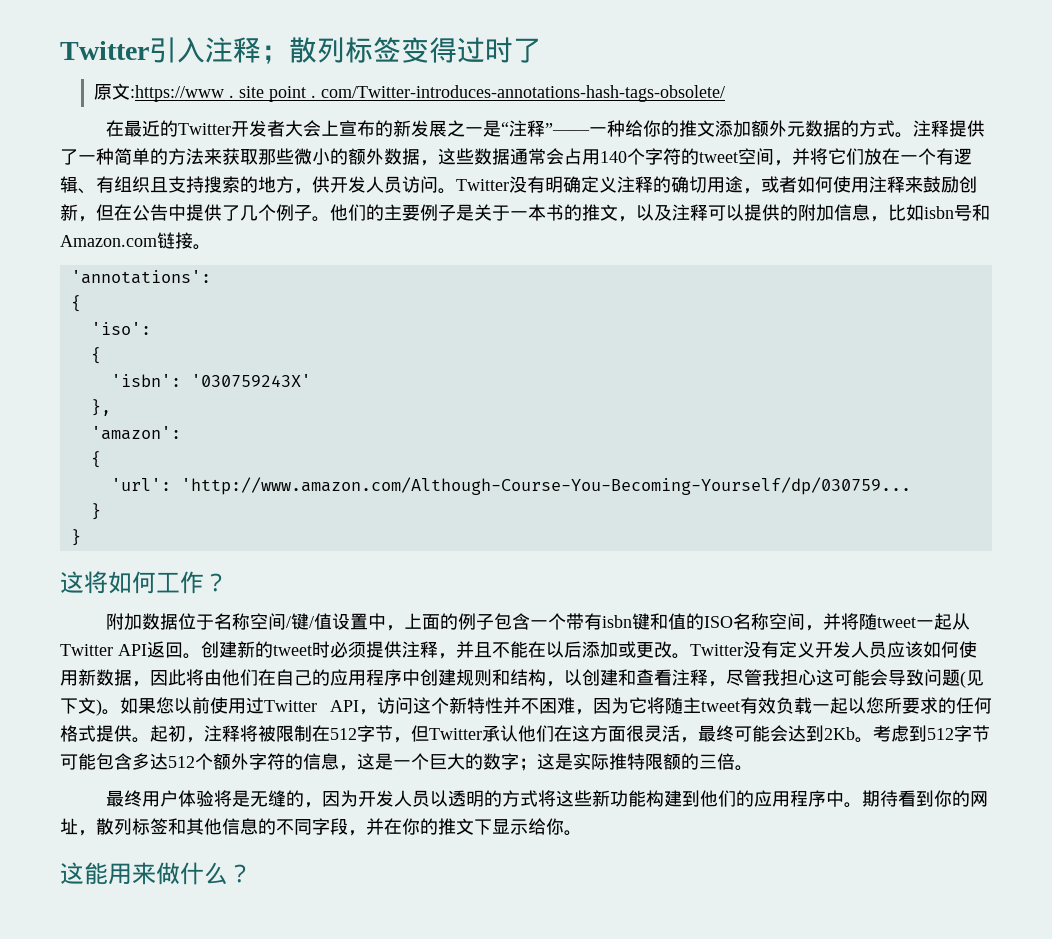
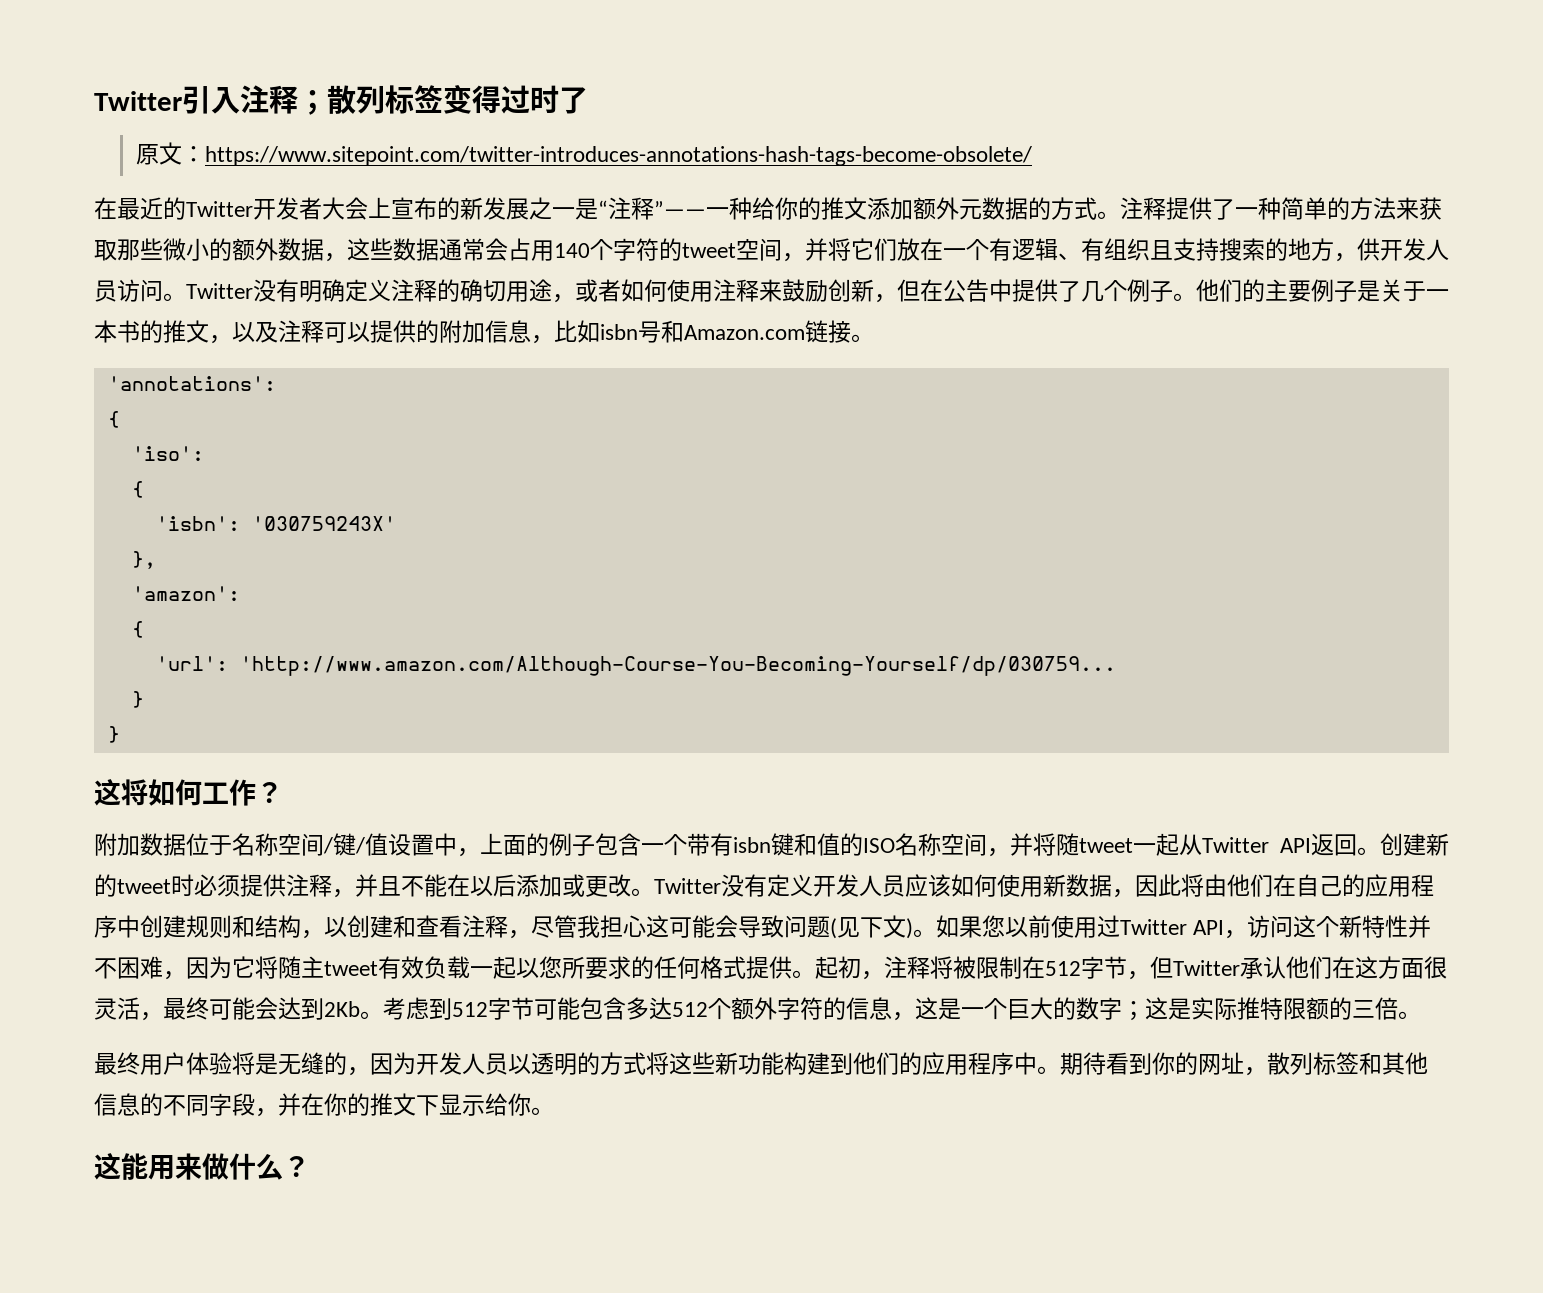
[130,85,726,102] :https://www . site point . com/Twitter-introduces-annotations-hash-tags-obsolete/ -> [181,146,1032,166] ：https://www.sitepoint.com/twitter-introduces-annotations-hash-tags-become-obsolete/

